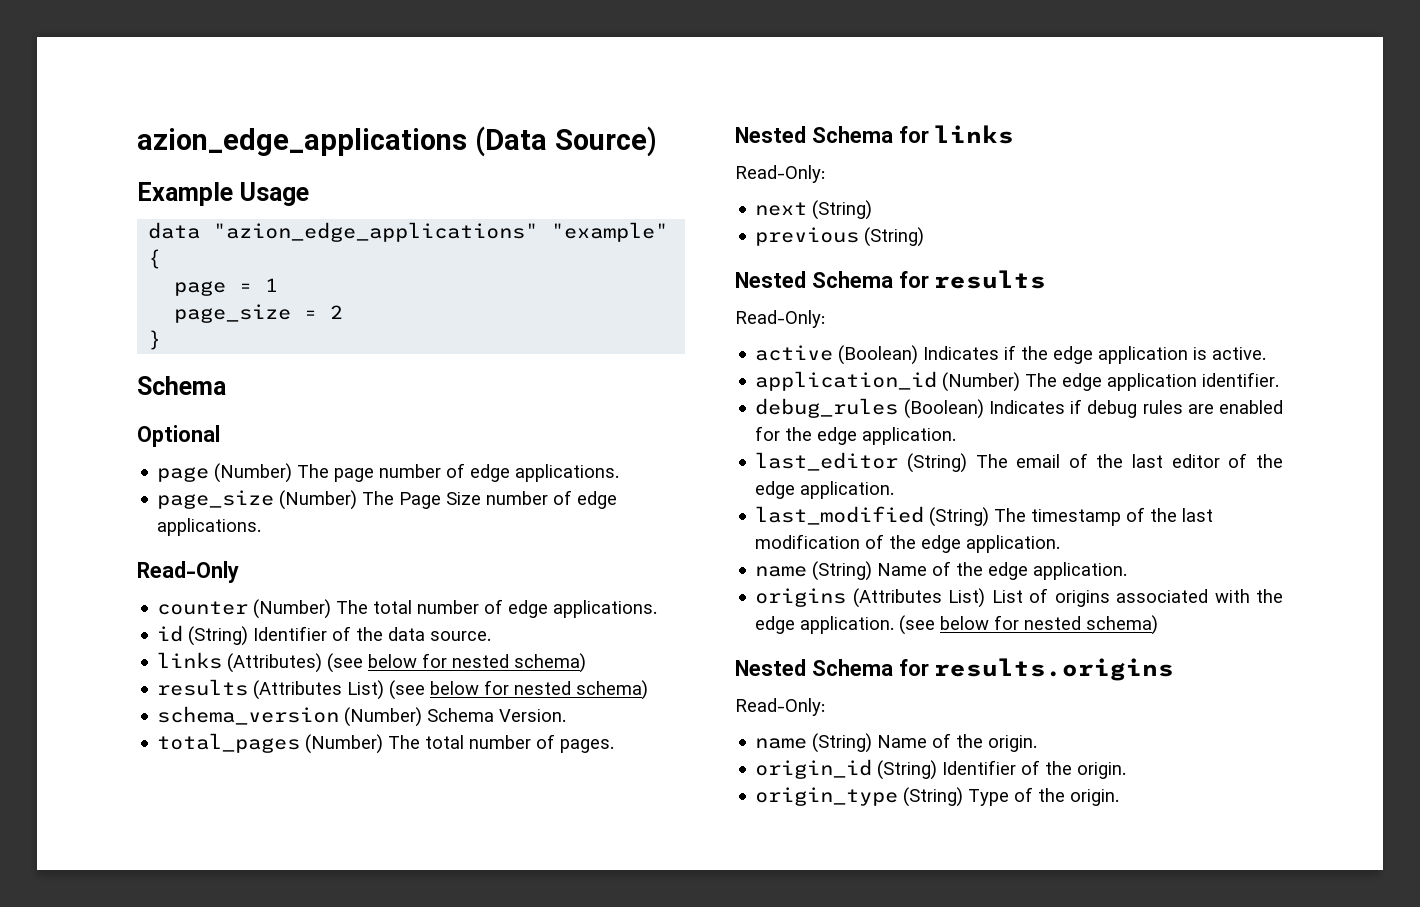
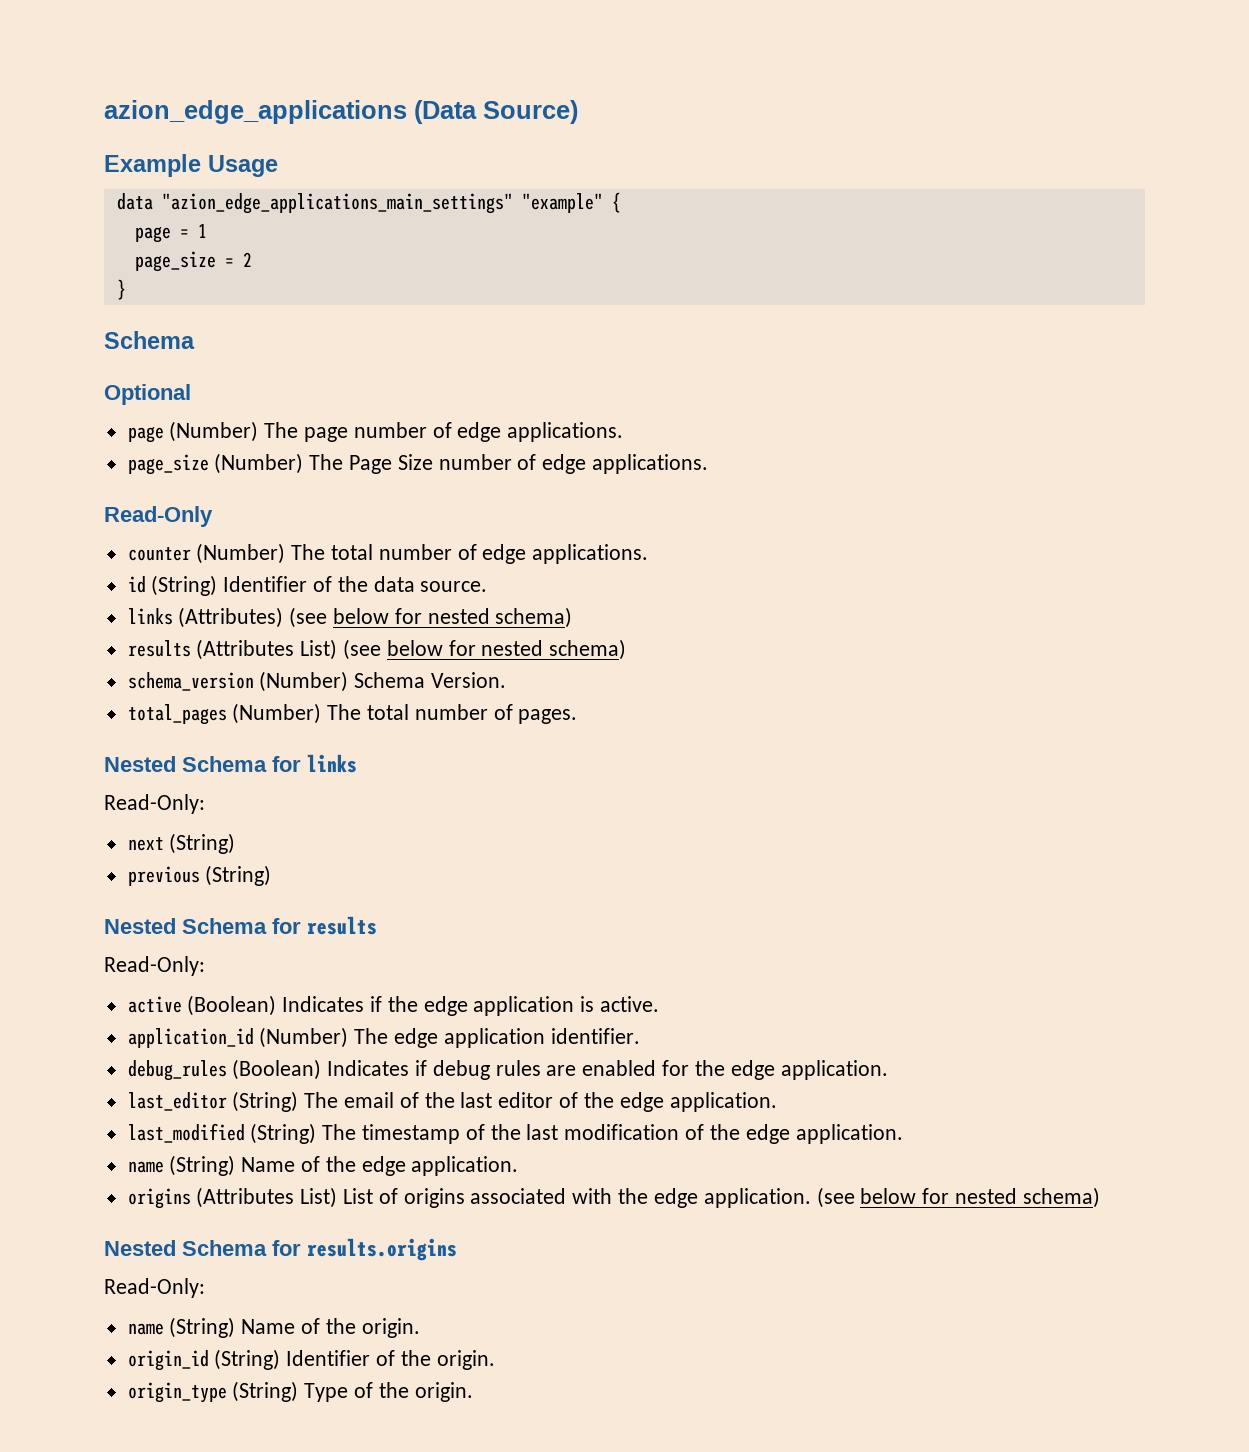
[213,222,539,242] "azion_edge_applications" -> [161,193,513,214] "azion_edge_applications_main_settings"

